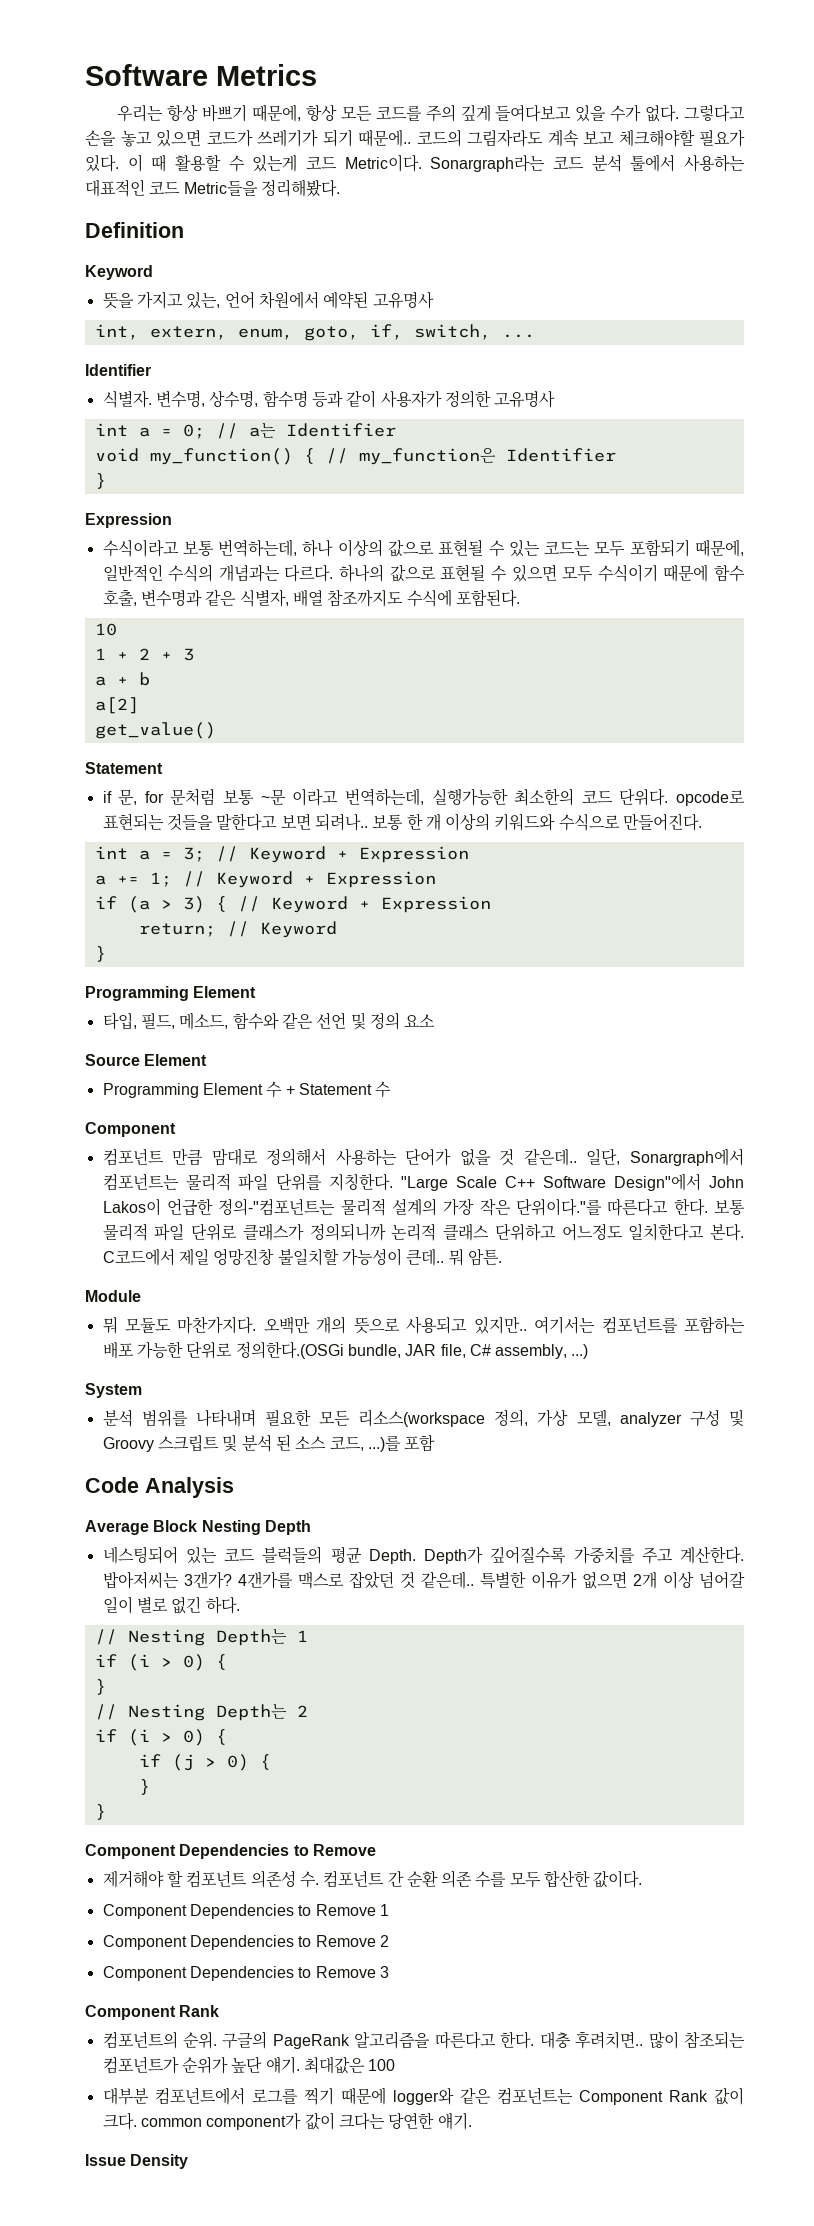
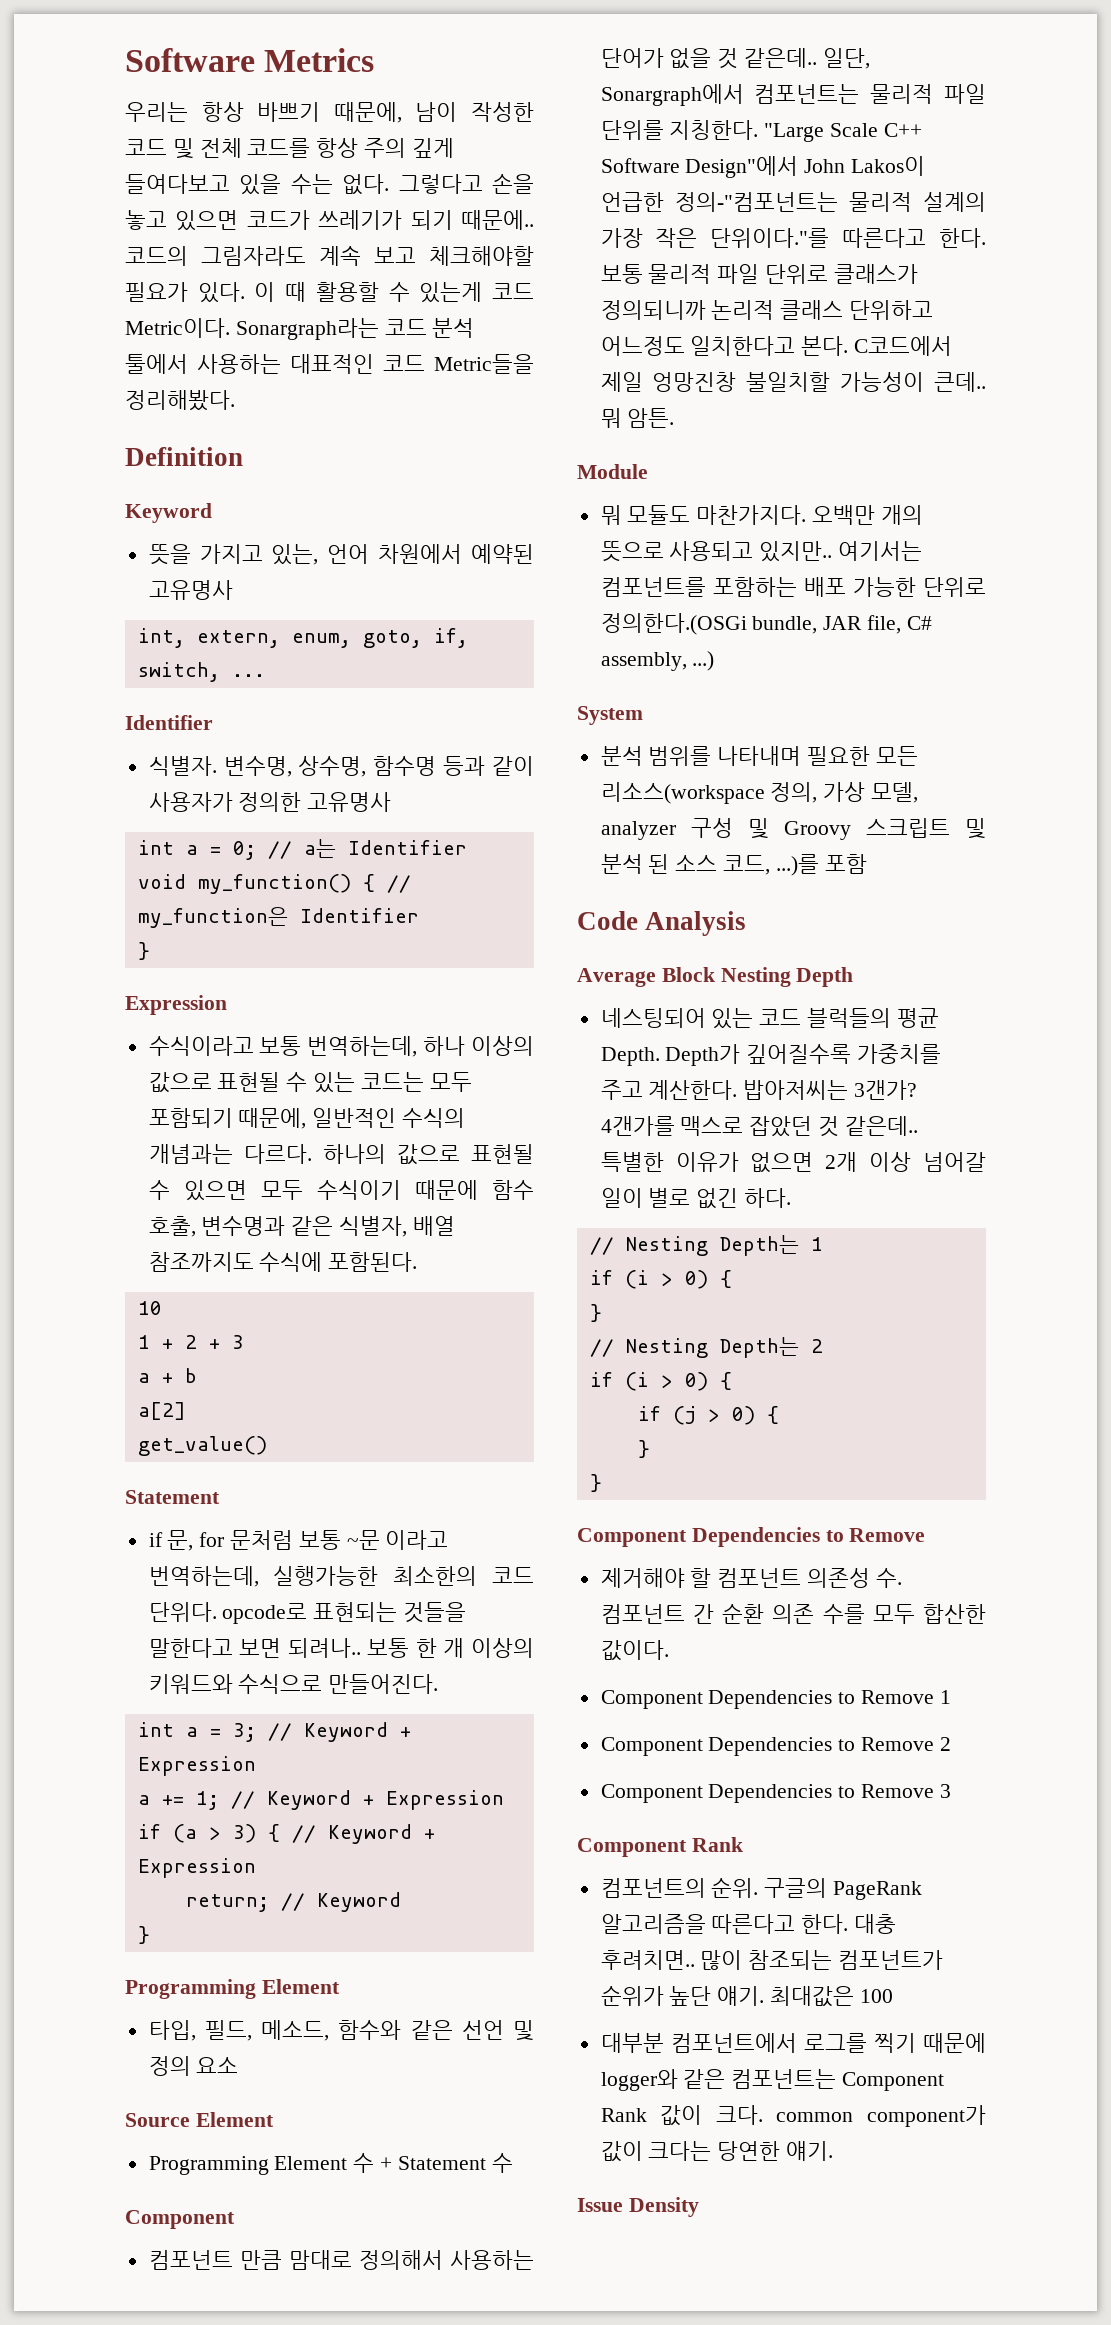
[305,104,422,121] 항상 모든 코드를 -> [415,102,534,122] [125,138,359,159] 남이 작성한 코드 및 전체 코드를 항상
[610,104,642,122] 수가 -> [290,174,333,194] 수는

